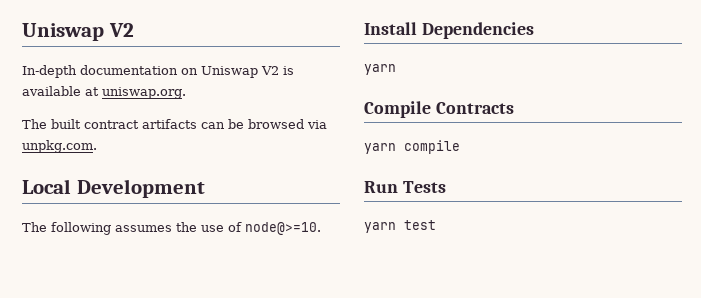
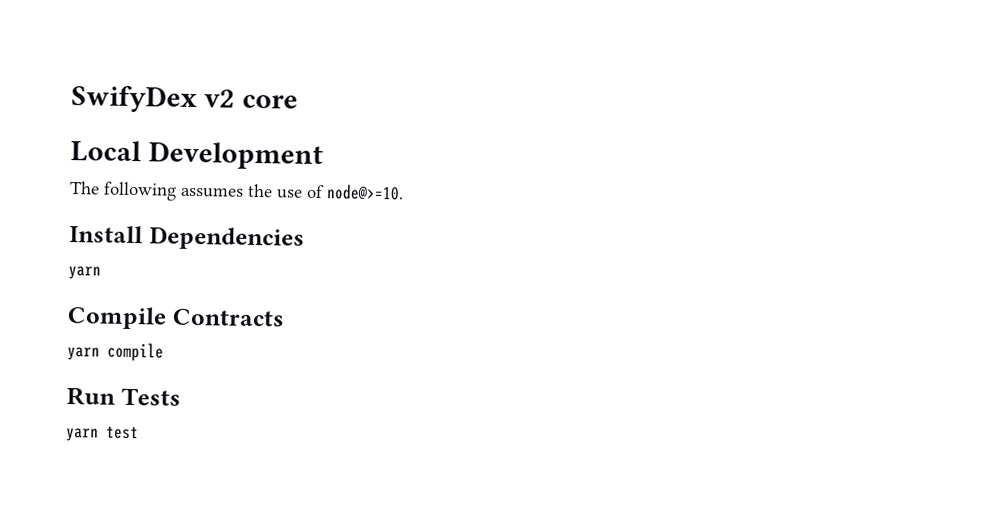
[22,23,134,41] [22,65,294,78] [22,86,186,99] [22,119,327,129] [22,140,97,153] Uniswap V2 // In-depth documentation on Uniswap V2 is available at uniswap.org. // The built contract artifacts can be browsed via unpkg.com. -> [71,85,298,114] SwifyDex v2 core

